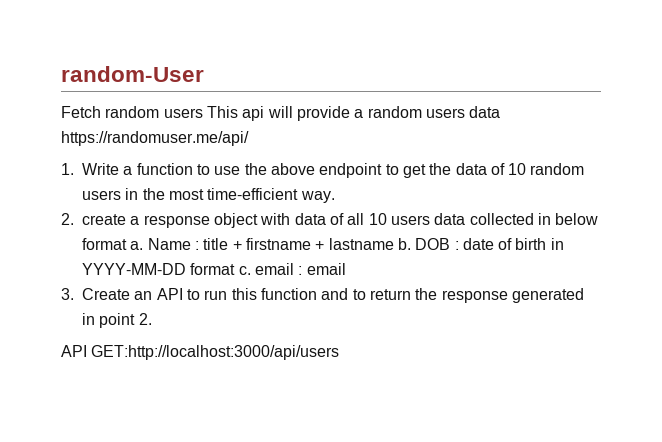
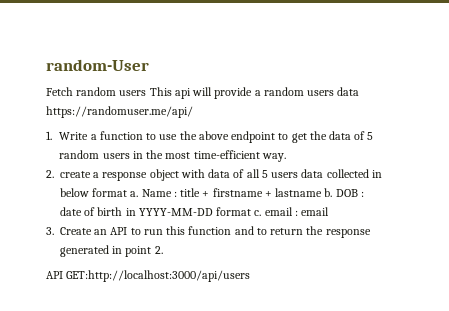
[508,163,527,175] 10 -> [367,132,374,140] 5
[368,213,387,225] 10 -> [261,170,268,178] 5

